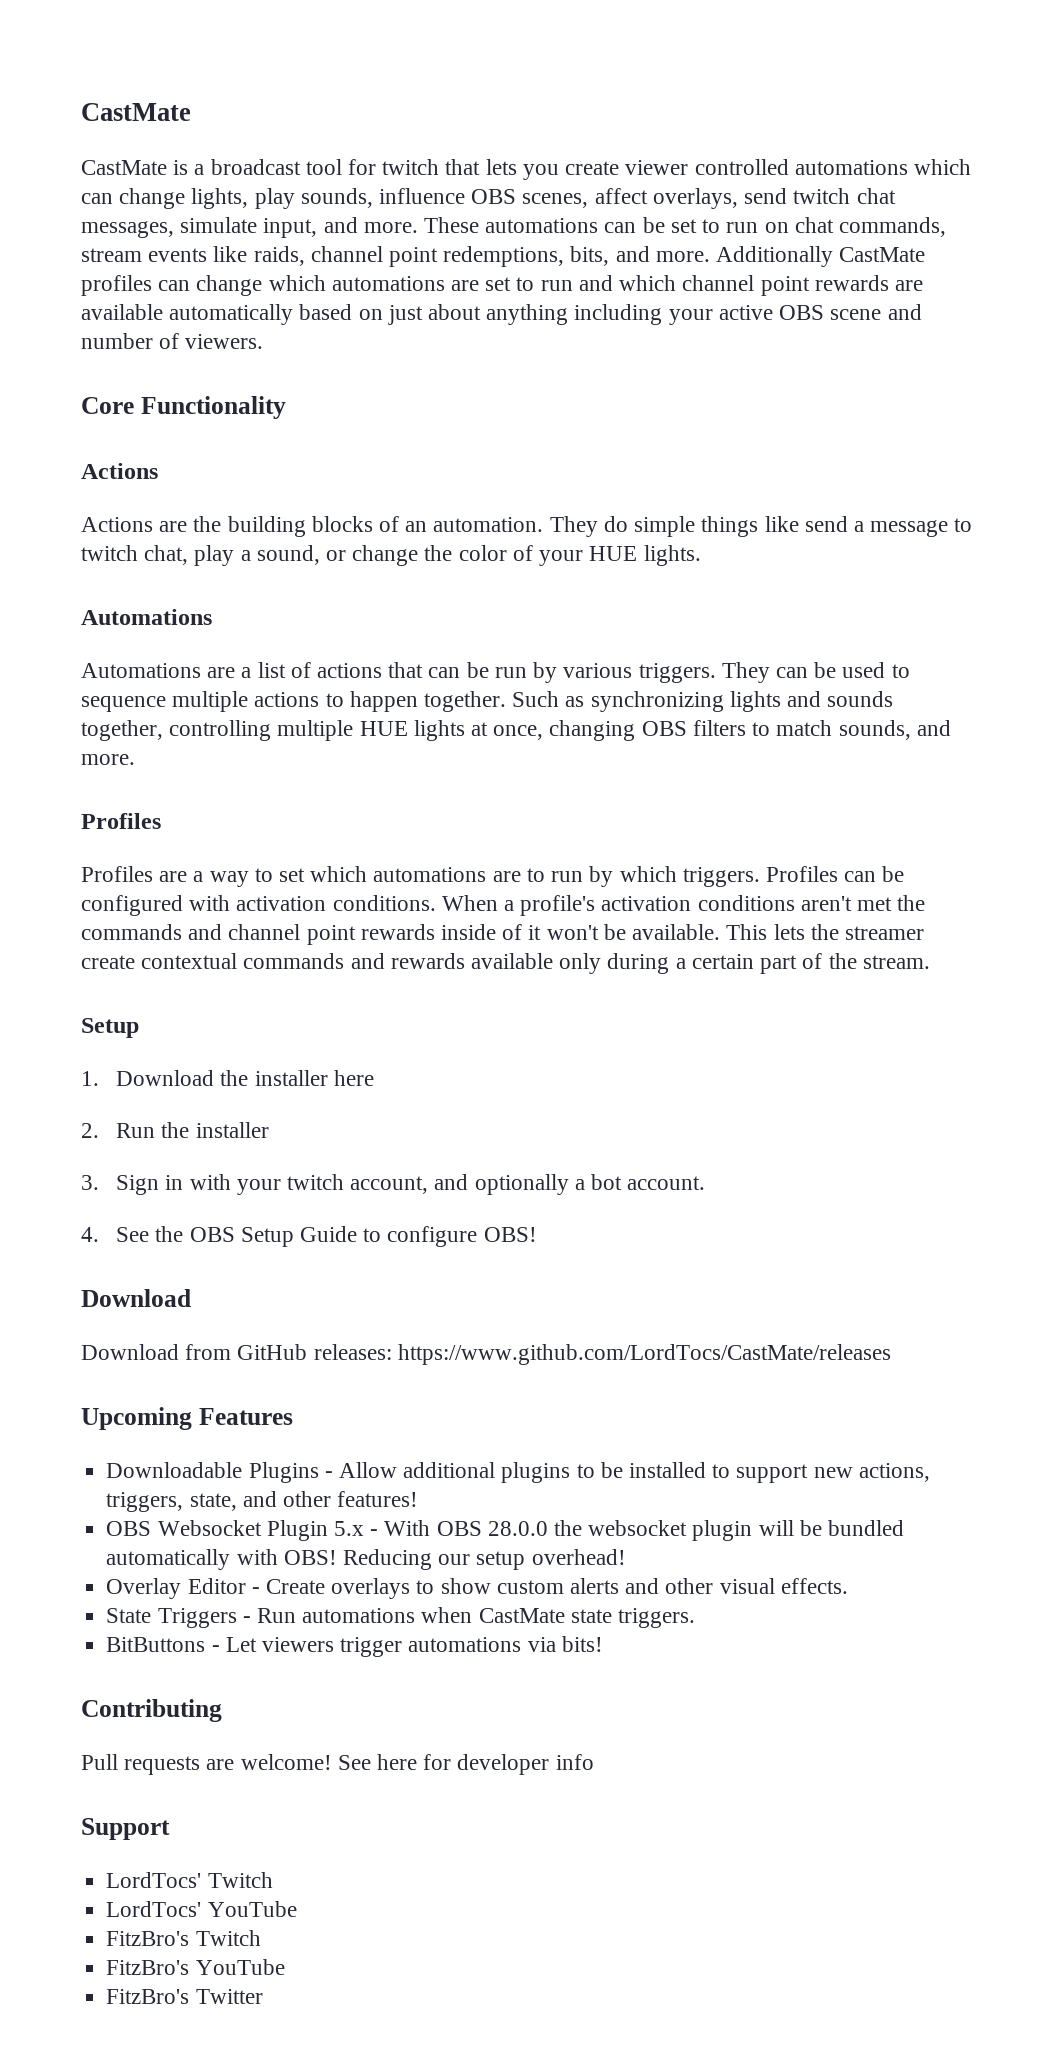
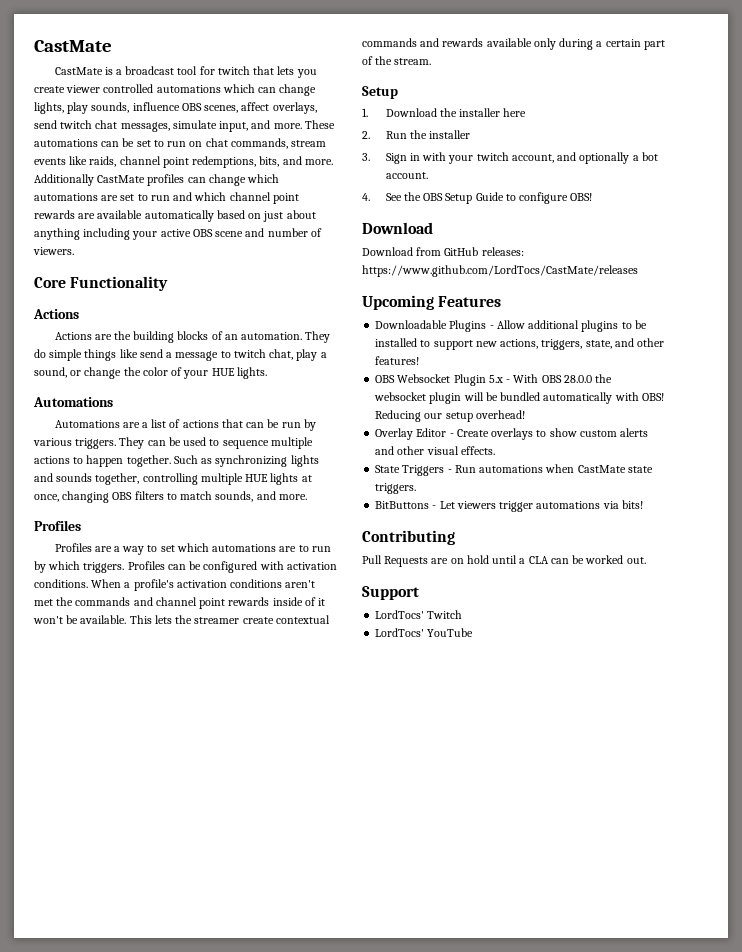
[124,1754,594,1775] requests are welcome! See here for developer info -> [384,555,646,567] Requests are on hold until a CLA can be worked out.
[106,1930,261,1946] [106,1959,285,1975] [106,1989,263,2004] // FitzBro's Twitch // FitzBro's YouTube // FitzBro's Twitter -> (474, 632) none

